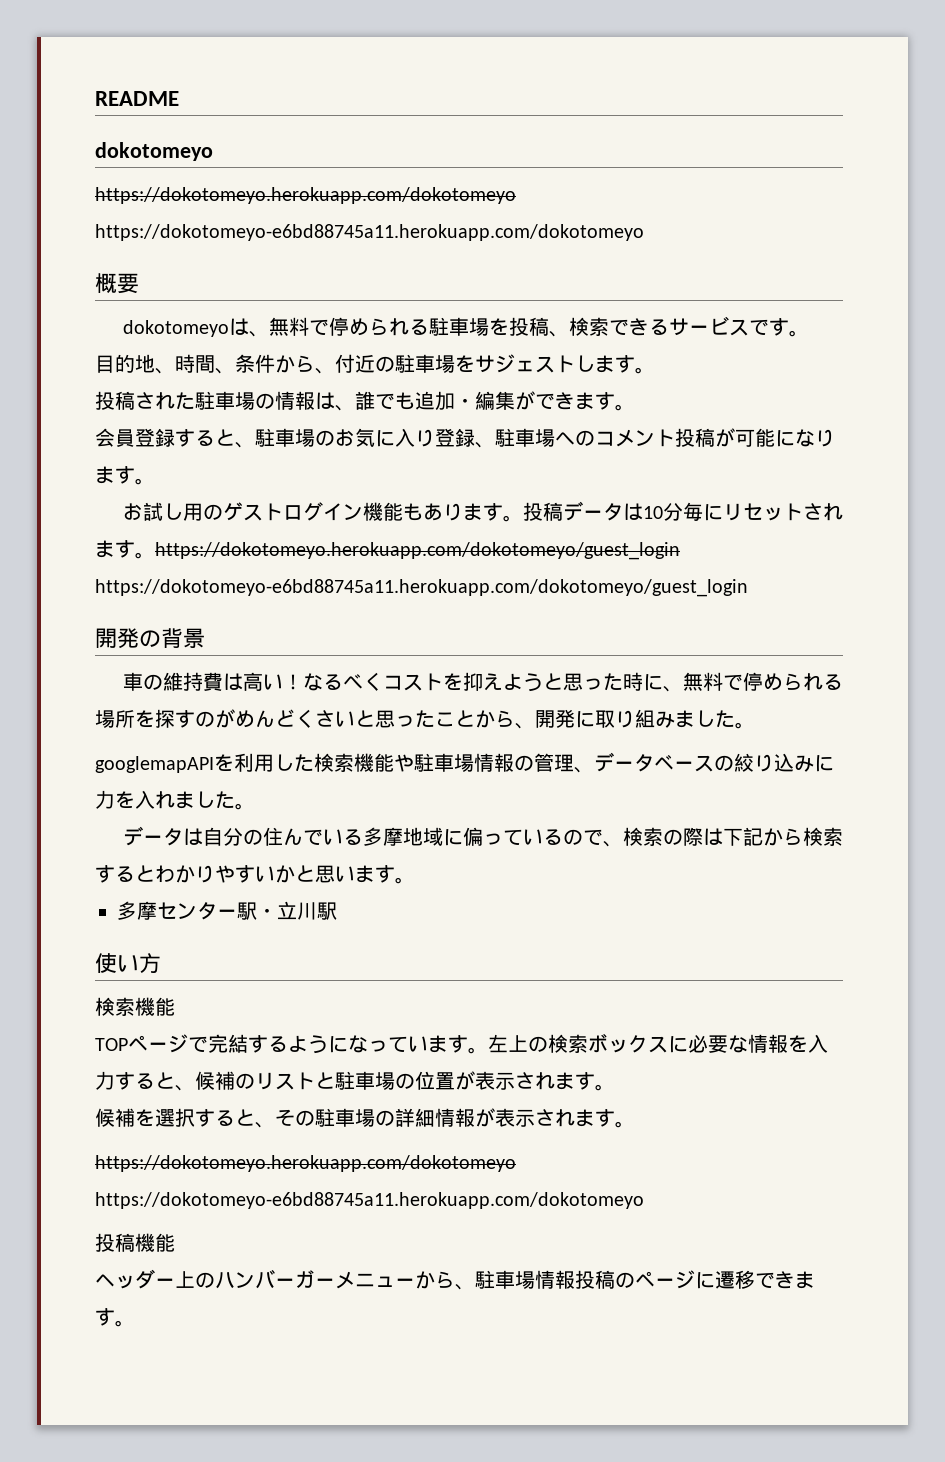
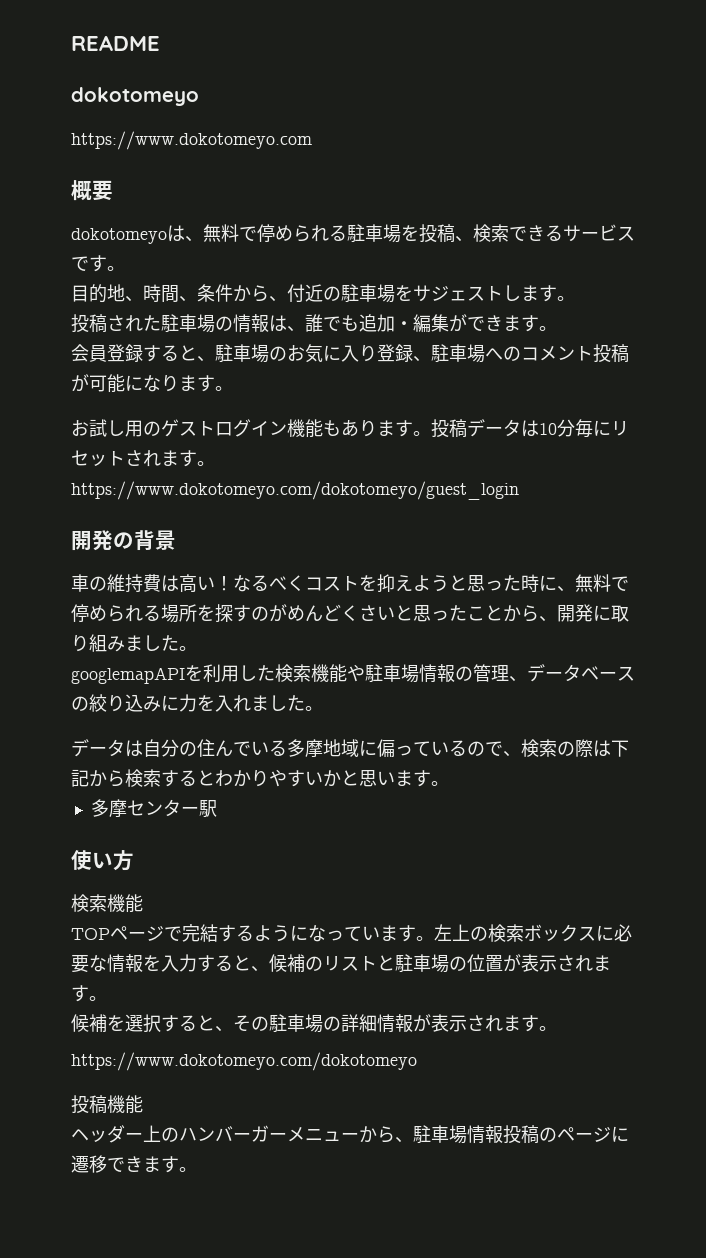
[95,187,516,204] [95,224,644,241] https://dokotomeyo.herokuapp.com/dokotomeyo https://dokotomeyo-e6bd88745a11.herokuapp.com/dokotomeyo -> [71,131,312,150] https://www.dokotomeyo.com
[155,542,680,560] [95,579,748,597] https://dokotomeyo.herokuapp.com/dokotomeyo/guest_login https://dokotomeyo-e6bd88745a11.herokuapp.com/dokotomeyo/guest_login -> [71,481,519,500] https://www.dokotomeyo.com/dokotomeyo/guest_login
[257,901,337,920] ・立川駅 -> (217, 809) none
[95,1155,516,1172] [95,1192,644,1209] https://dokotomeyo.herokuapp.com/dokotomeyo https://dokotomeyo-e6bd88745a11.herokuapp.com/dokotomeyo -> [71,1052,417,1071] https://www.dokotomeyo.com/dokotomeyo

